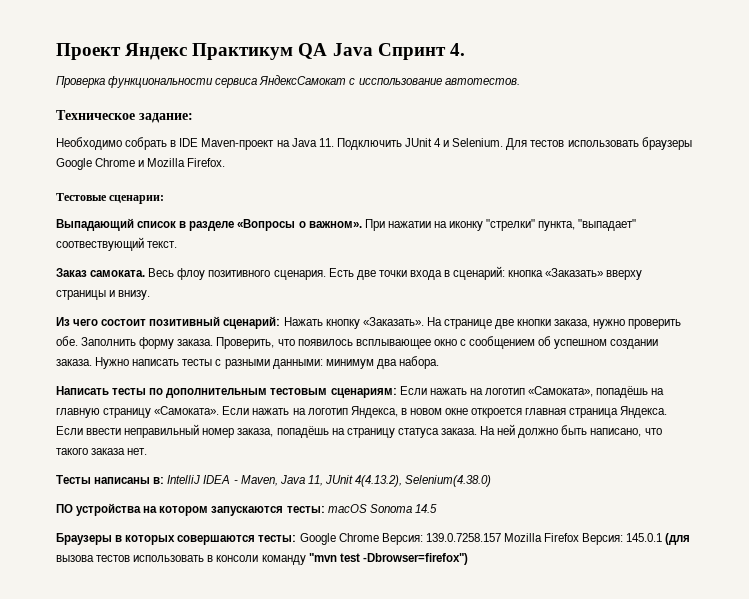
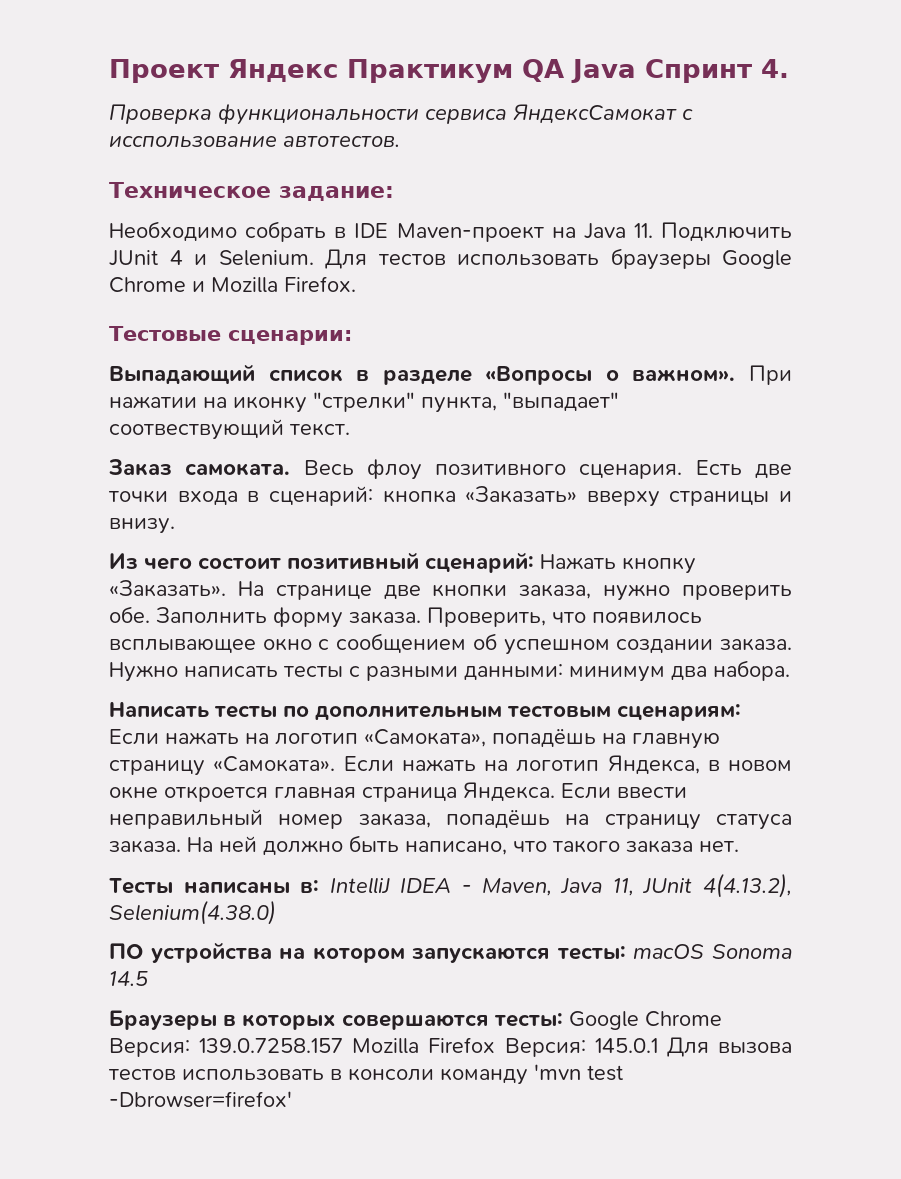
[665,533,691,545] (для -> [666,1037,709,1057] Для
[308,553,468,565] "mvn test -Dbrowser=firefox") -> [534,1064,623,1081] [109,1091,292,1108] 'mvn test -Dbrowser=firefox'

